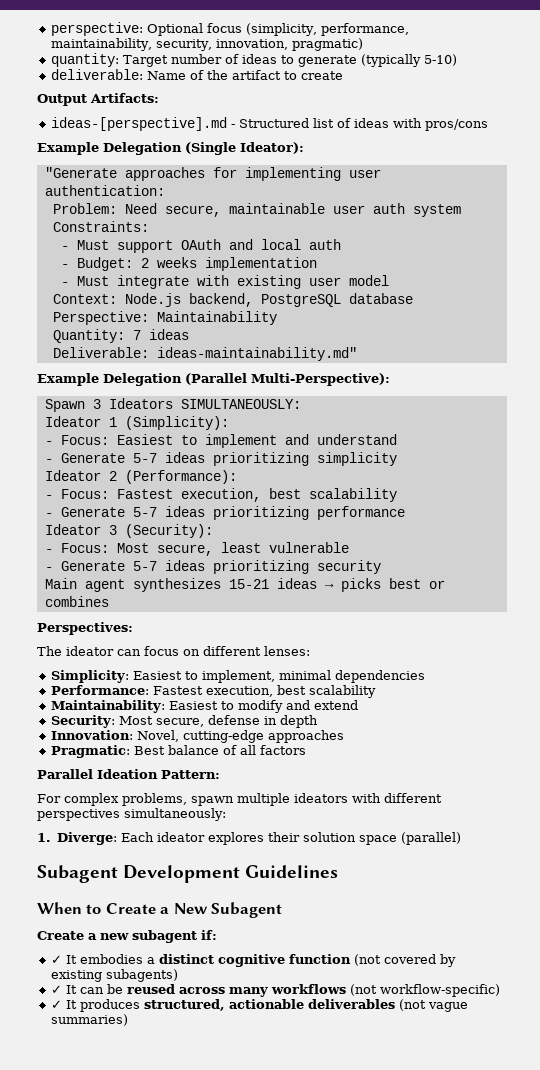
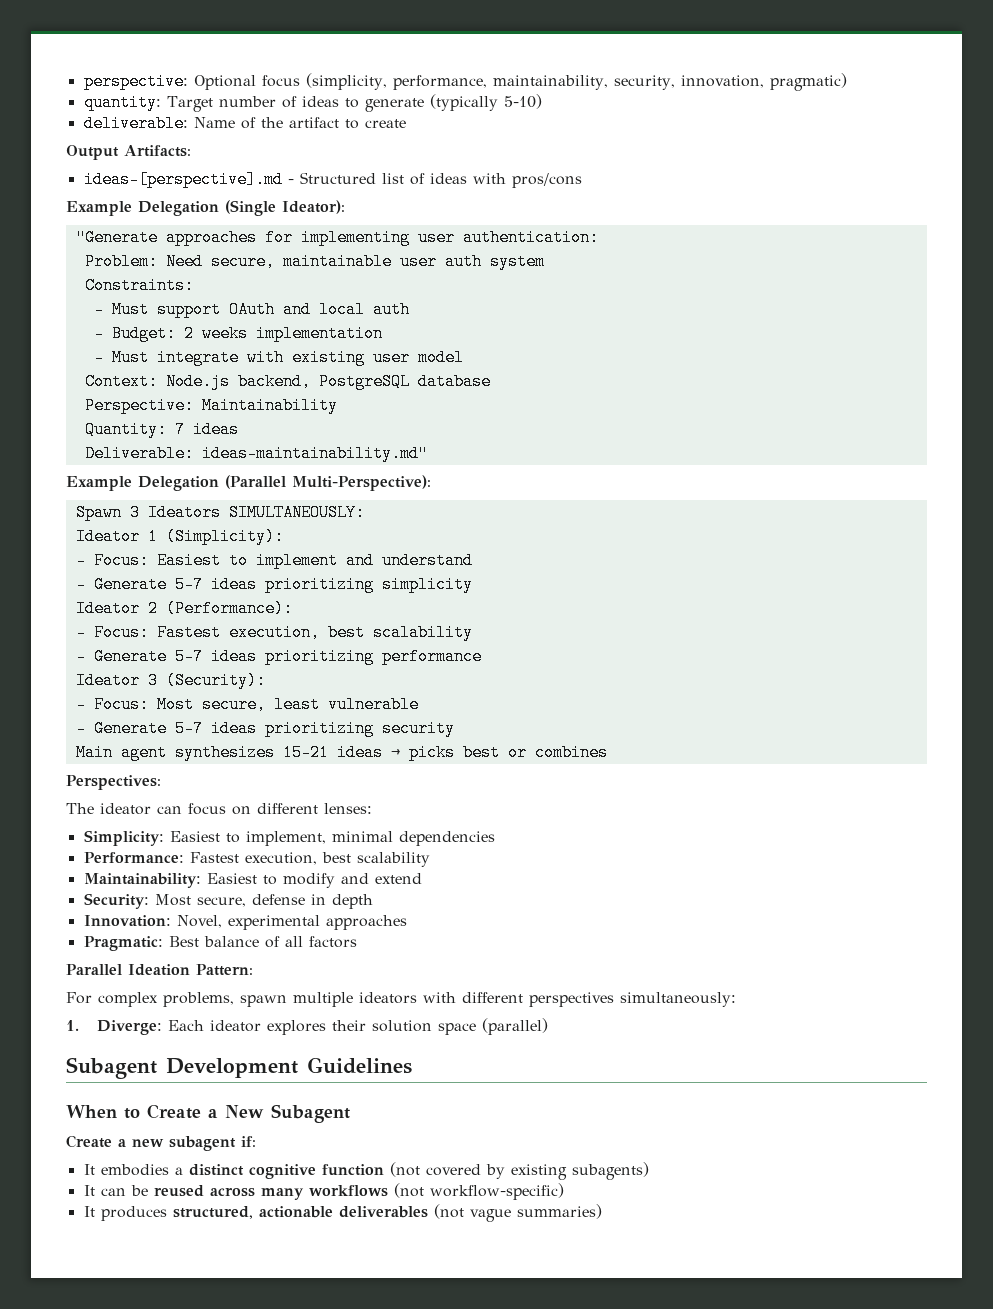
[182,730,264,743] cutting-edge -> [227,915,320,930] experimental
[50,955,62,964] ✓ -> (256, 1141) none
[50,985,62,994] ✓ -> (649, 1171) none
[50,1000,62,1009] ✓ -> (564, 1191) none

